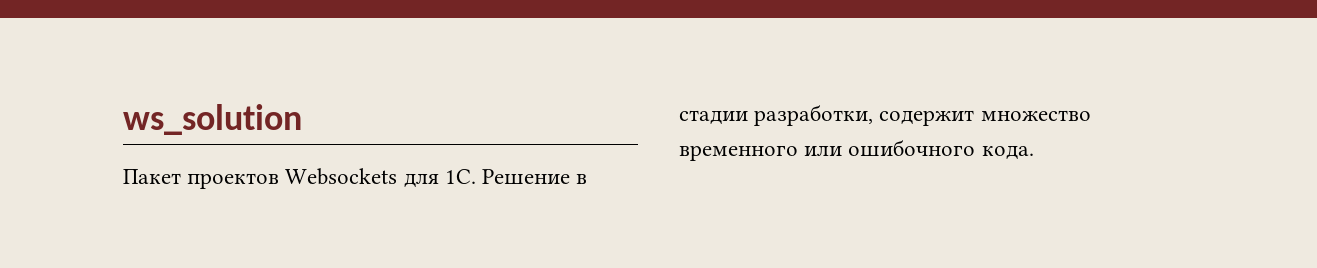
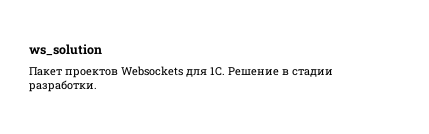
[754,104,1091,126] [679,139,1034,161] разработки, содержит множество временного или ошибочного кода. -> [29,80,97,92] разработки.

